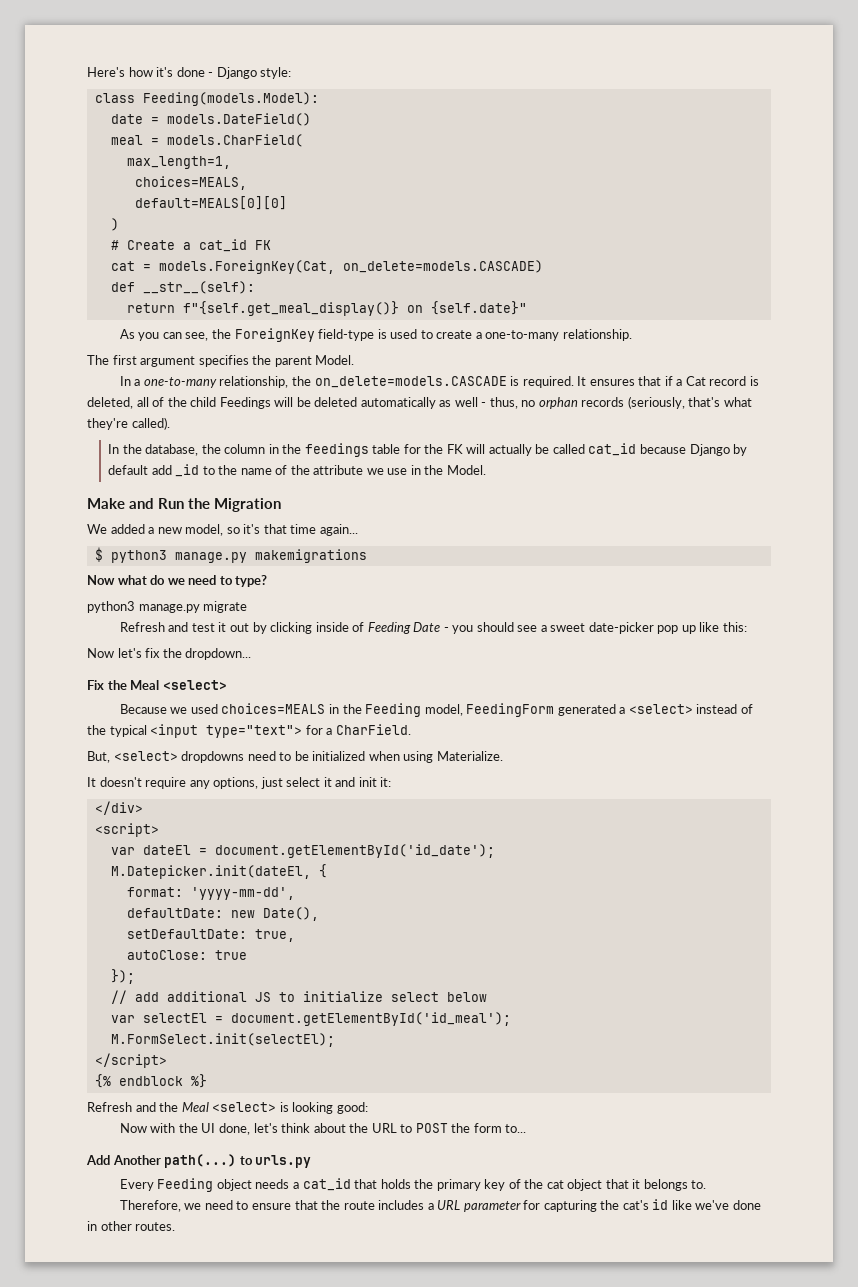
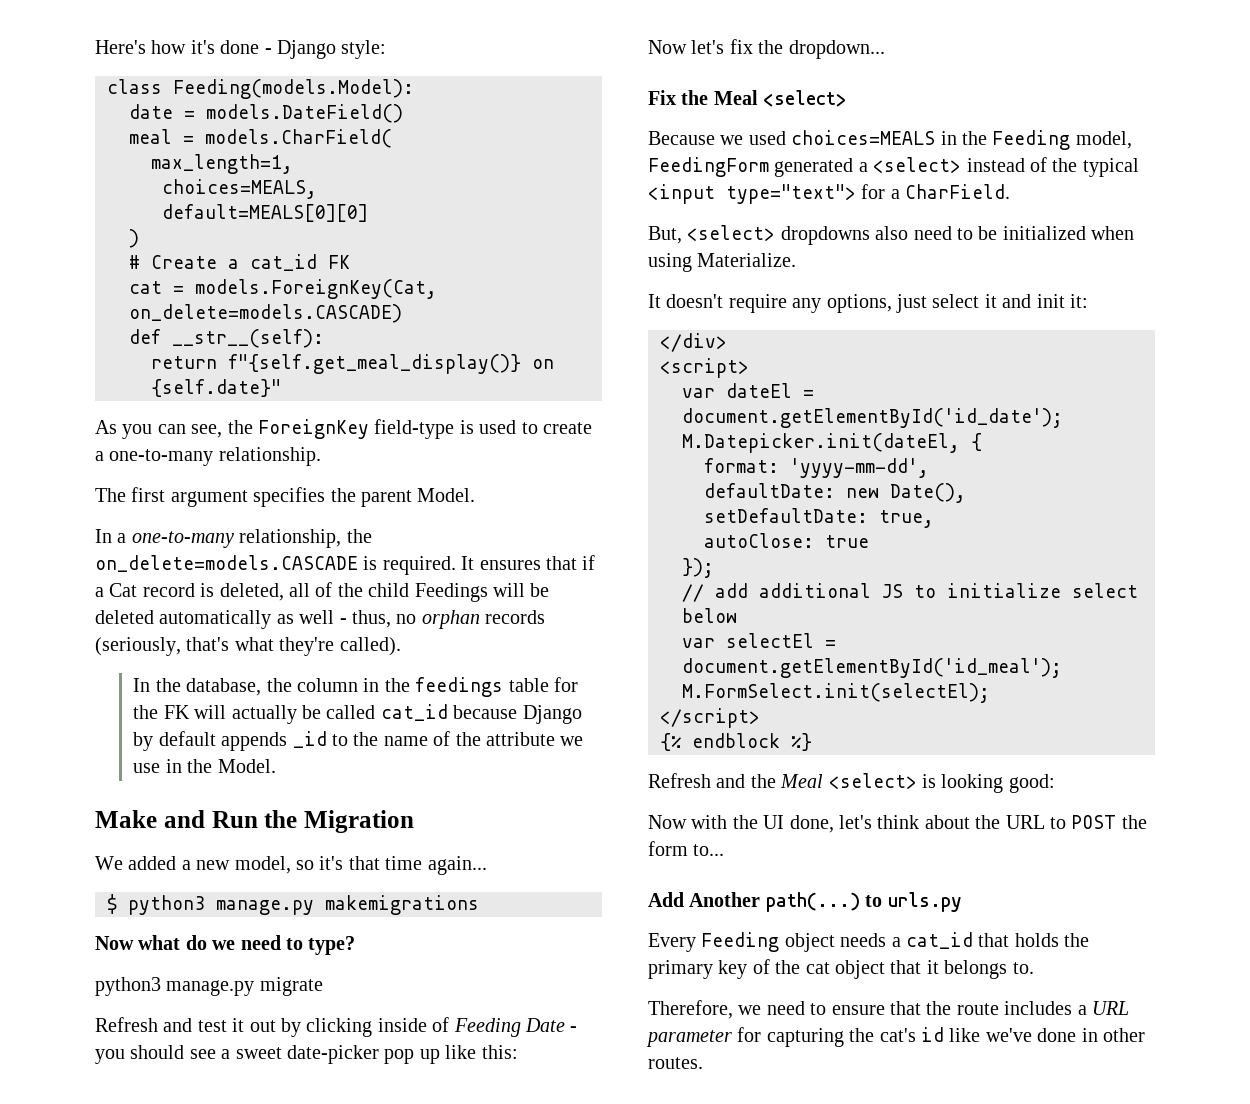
[151,465,172,475] add -> [221,732,288,751] appends
(245, 757) none -> [875,226,909,240] also

